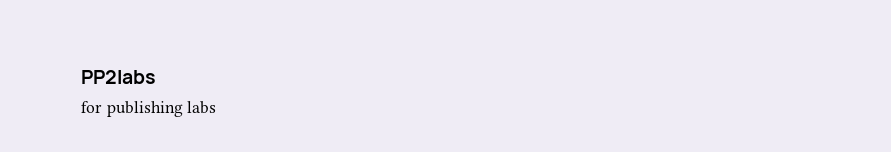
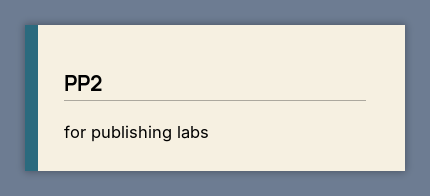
[81,70,156,84] PP2labs -> [64,75,103,91] PP2

